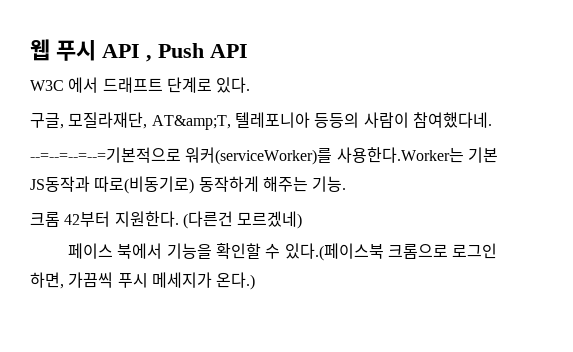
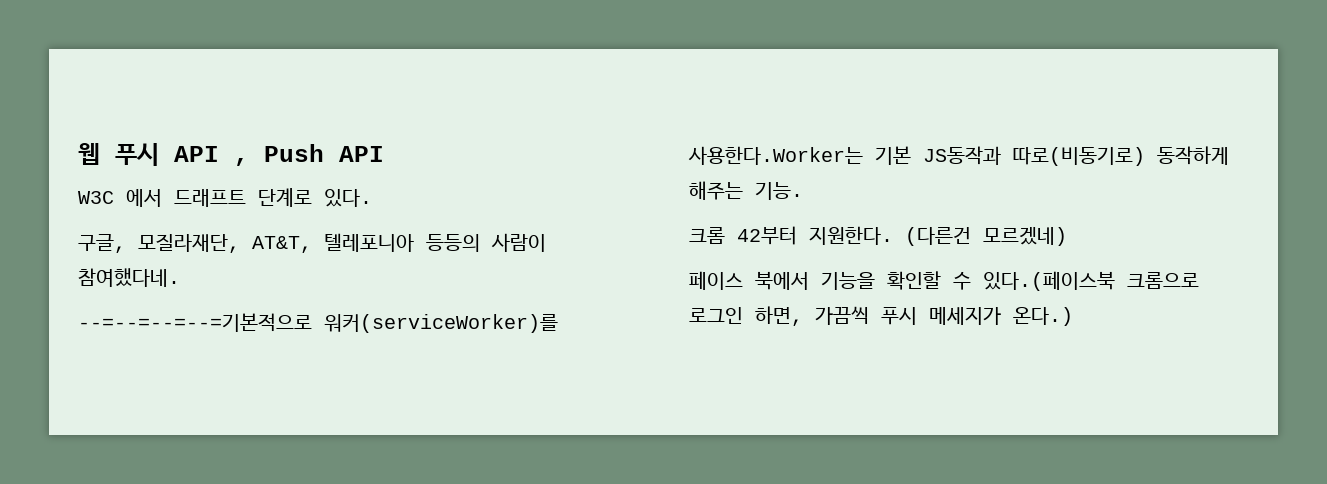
[151,115,231,130] AT&amp;T, -> [252,236,312,253] AT&T,

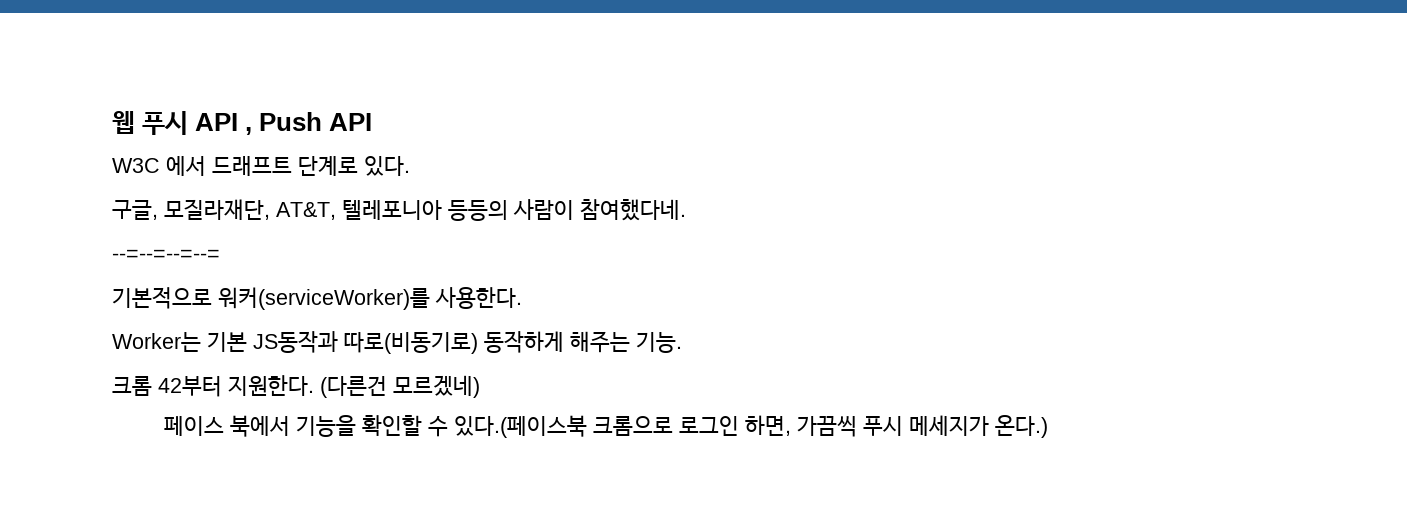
[78,313,558,333] [688,146,863,165] --=--=--=--=기본적으로 워커(serviceWorker)를 사용한다.Worker는 -> [112,249,220,261] [112,287,522,310] [112,332,201,352] --=--=--=--= // 기본적으로 워커(serviceWorker)를 사용한다. // Worker는

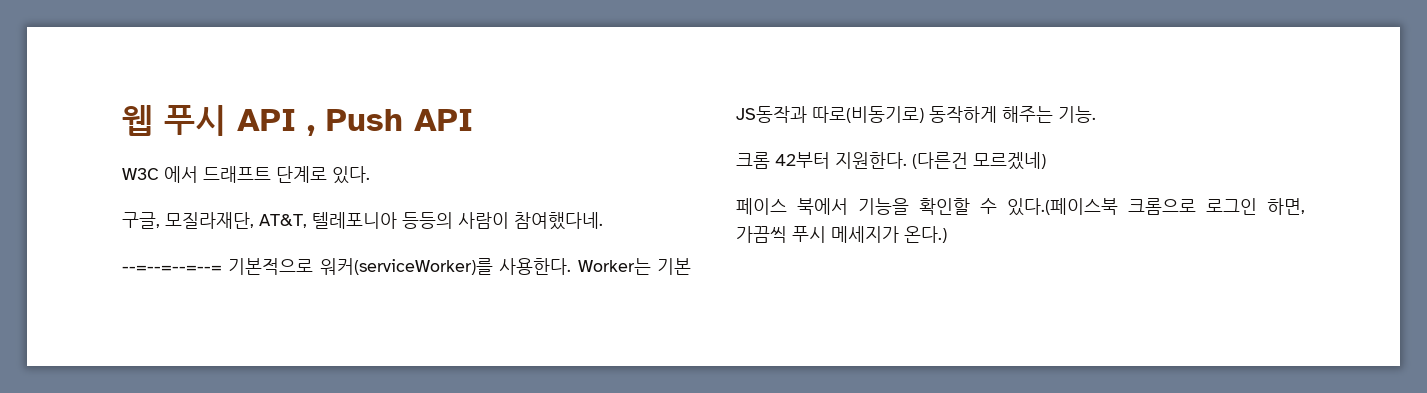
(220, 255) // -> (222, 268) none
(522, 298) // -> (572, 266) none

